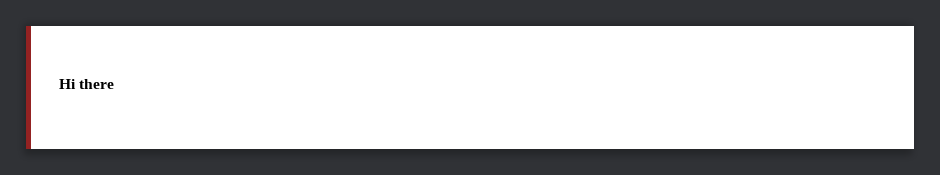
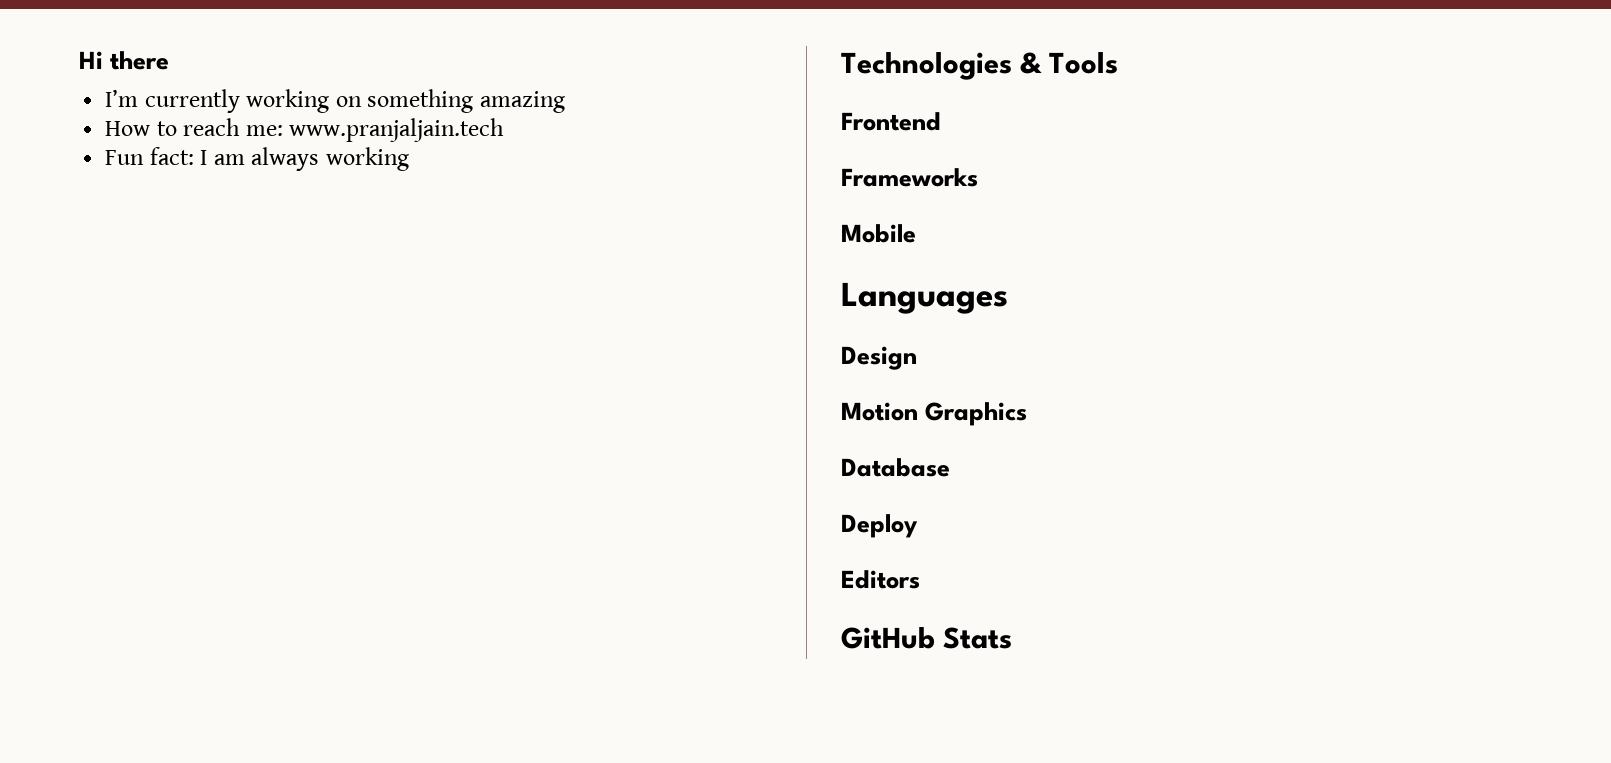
(115, 84) none -> [105,89,565,113] [105,118,505,142] [105,147,409,171] [841,52,1119,80] [841,112,941,131] [841,168,978,187] [841,224,916,243] [841,282,1008,314] [841,346,917,370] [841,402,1028,426] [841,458,950,477] [841,514,918,538] [841,570,920,589] [841,627,1013,649] // I’m currently working on something amazing // How to reach me: www.pranjaljain.tech // Fun fact: I am always working // Technologies & Tools // Frontend // Frameworks // Mobile // Languages // Design // Motion Graphics // Database // Deploy // Editors // GitHub Stats

